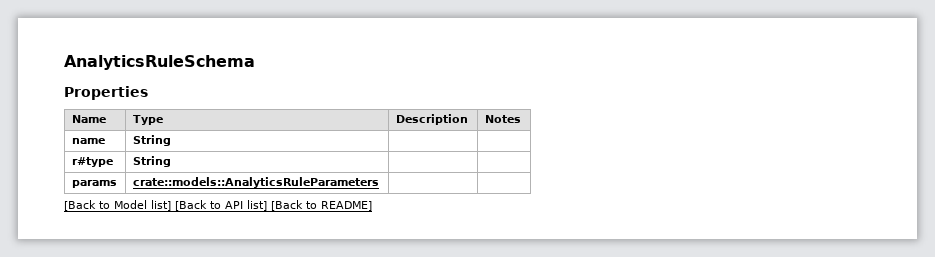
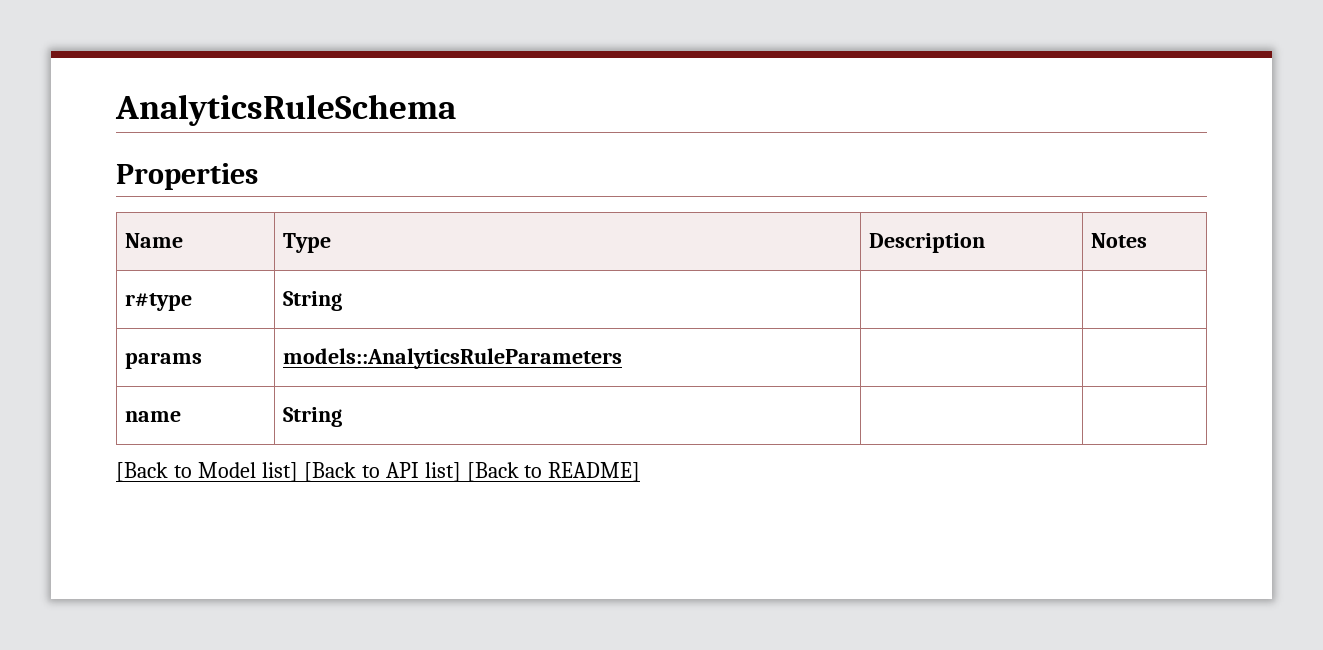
[71,138,105,144] [132,135,171,146] // name | String | | -> (1148, 240) none
[132,177,379,188] crate::models::AnalyticsRuleParameters -> [283,348,623,369] [125,411,182,422] [283,407,343,427] models::AnalyticsRuleParameters | | // name | String

